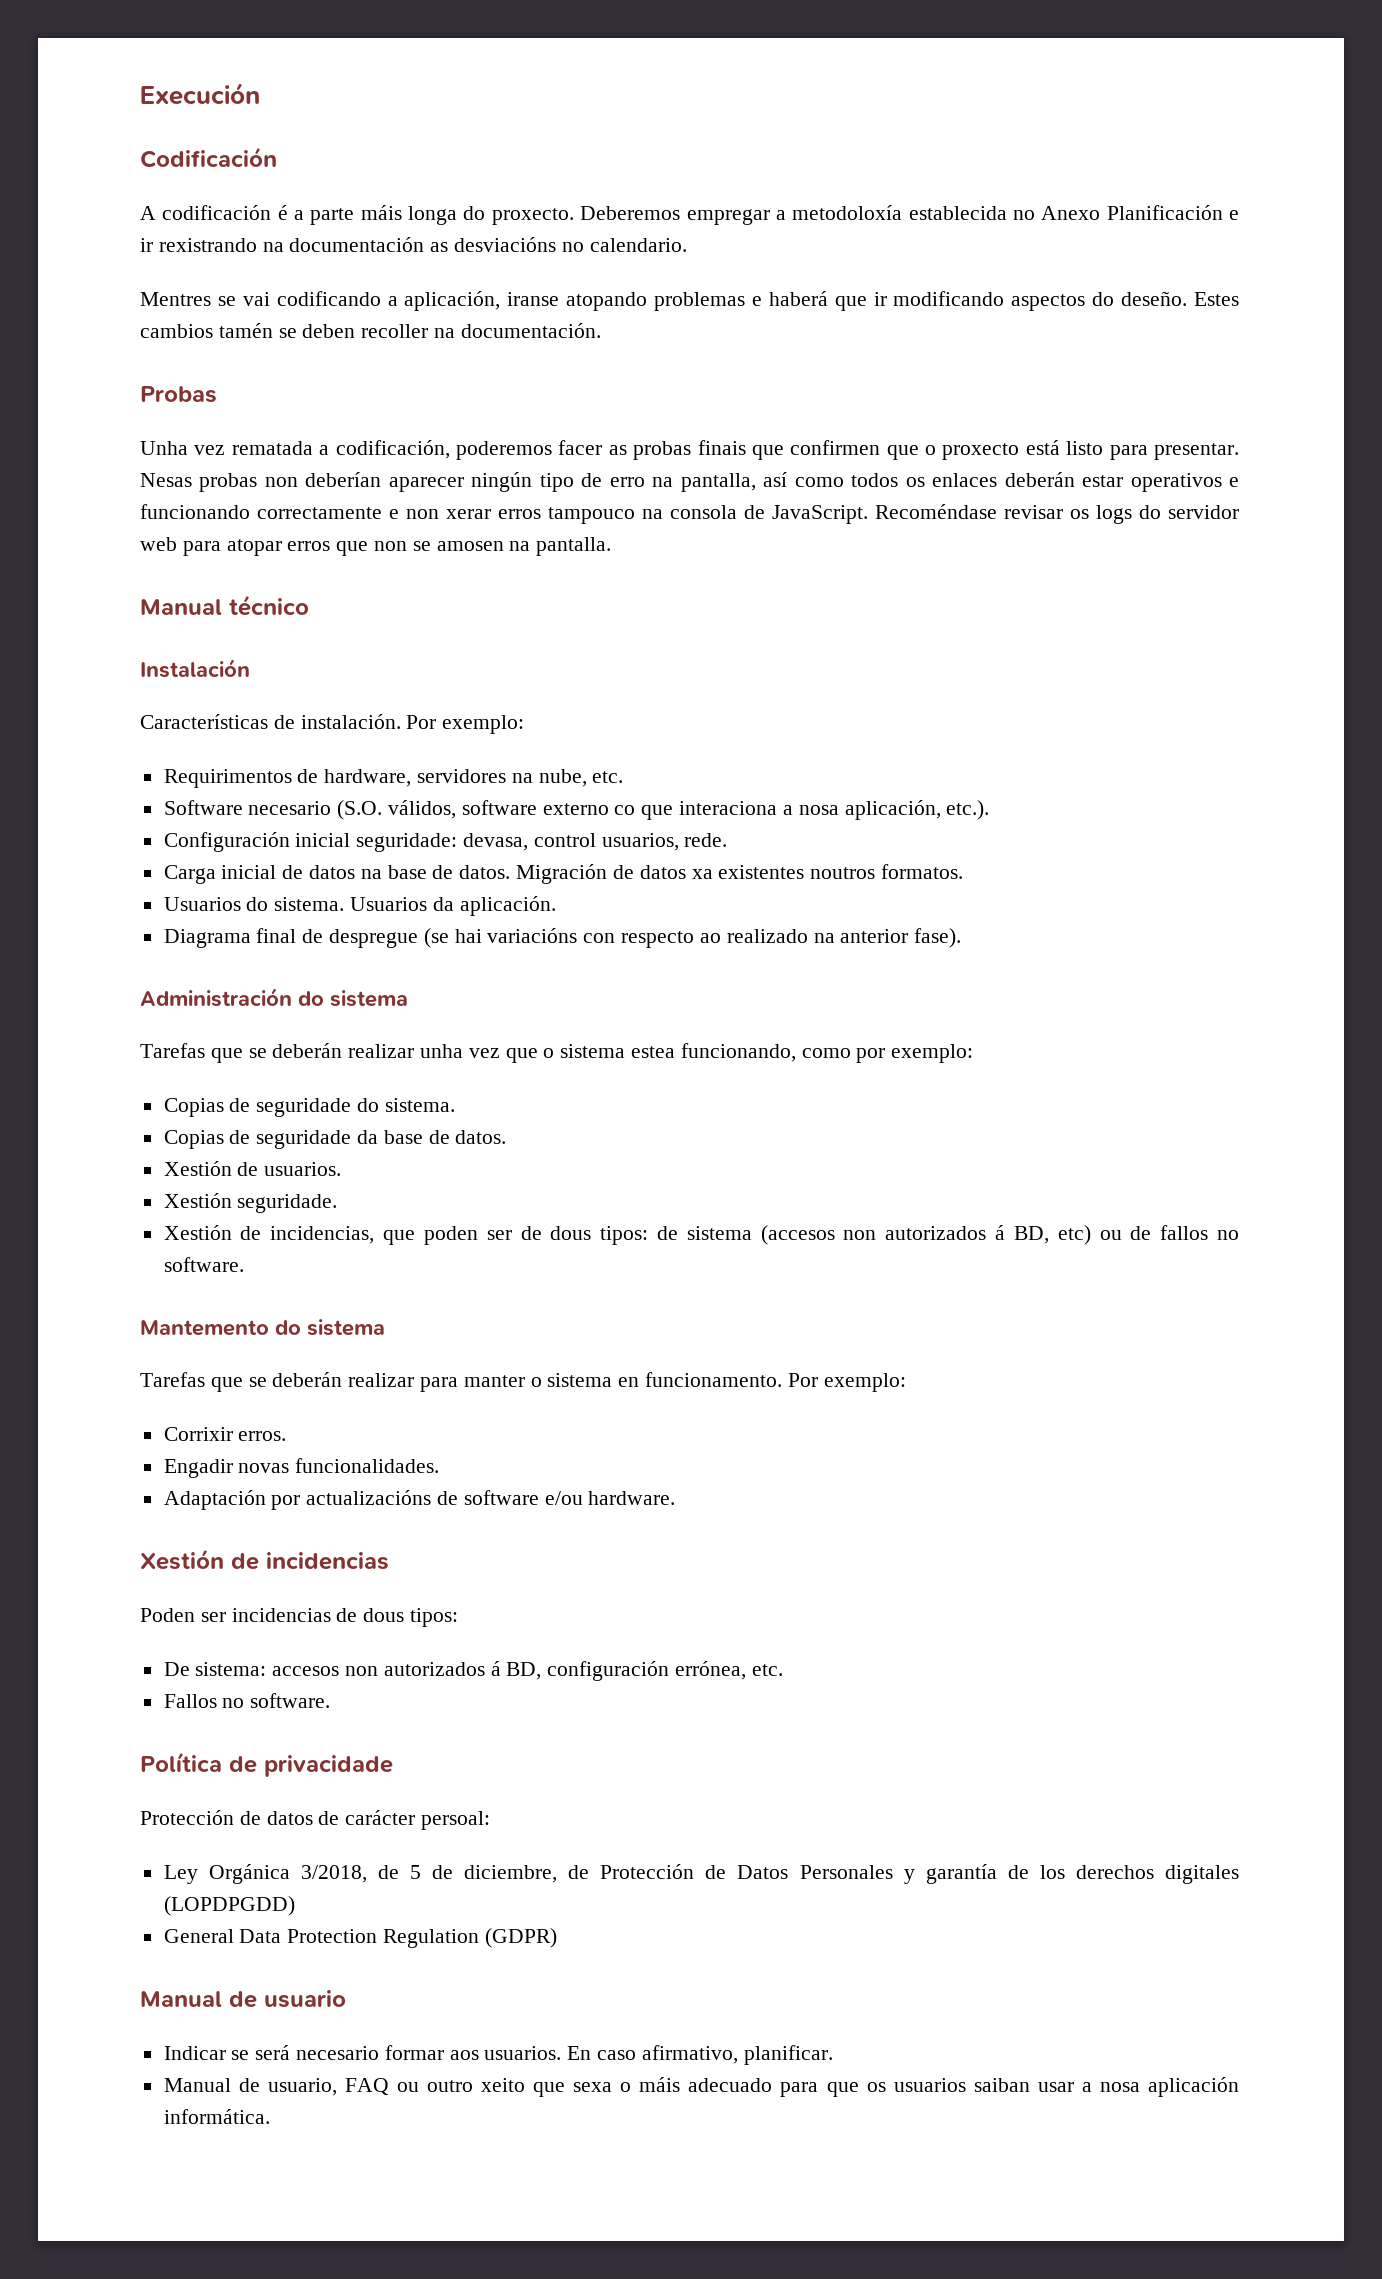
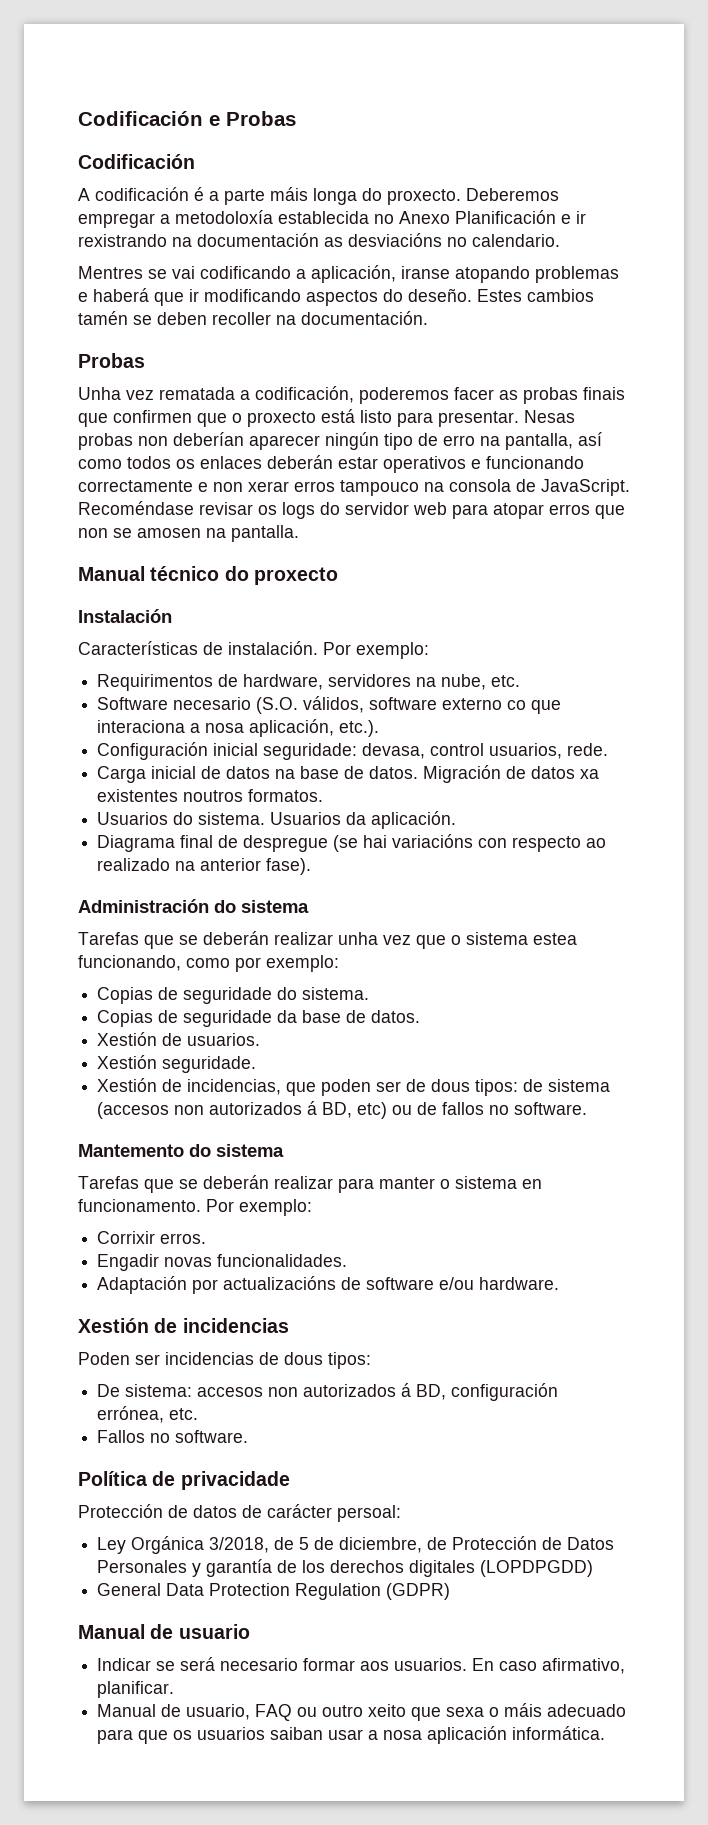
[140,82,260,105] Execución -> [78,111,296,126] Codificación e Probas
(309, 605) none -> [224,566,338,585] do proxecto

